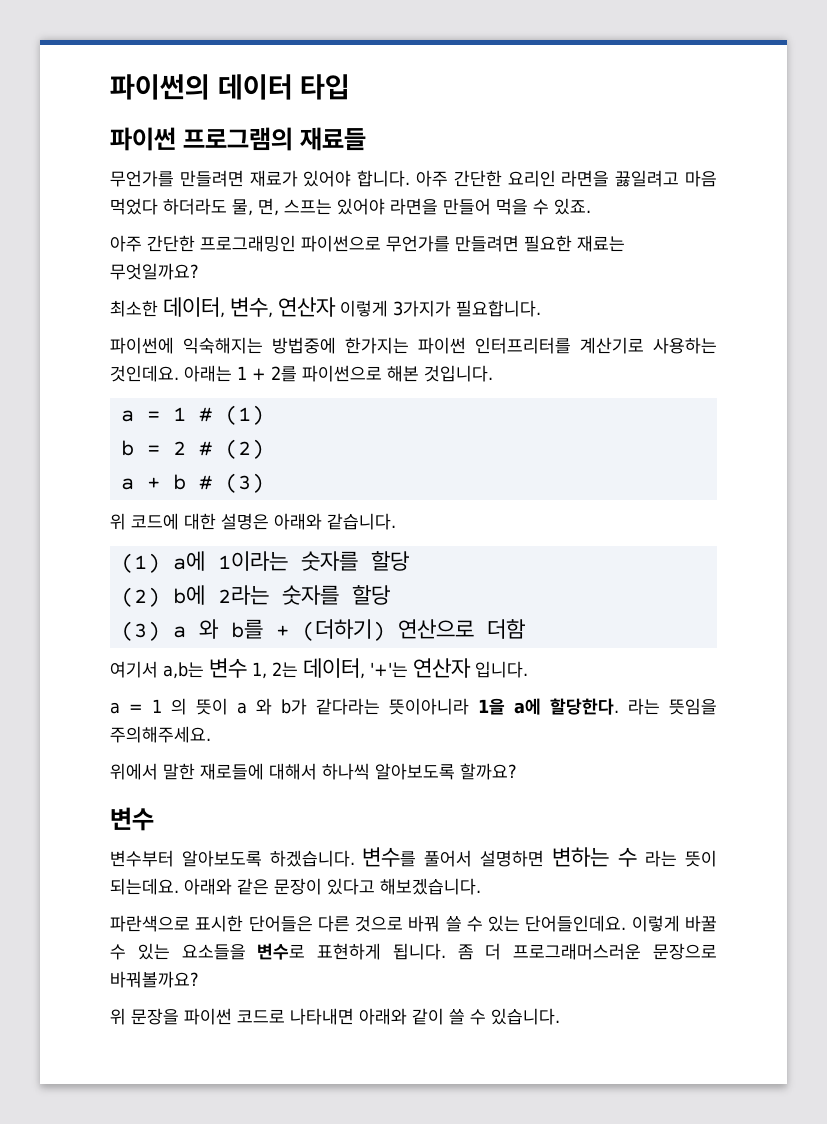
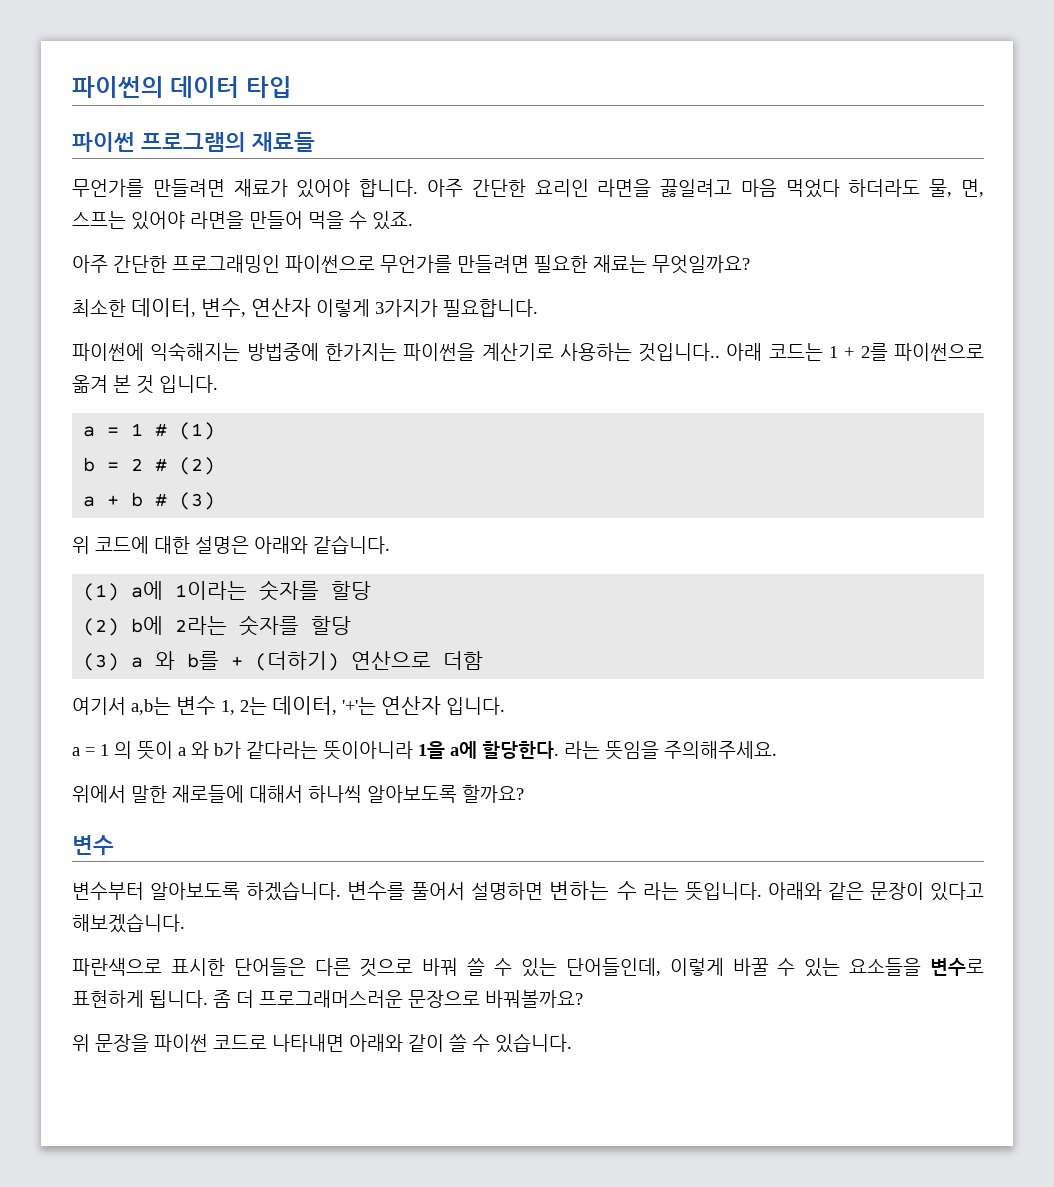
[418,337,717,354] [110,365,493,382] 파이썬 인터프리터를 계산기로 사용하는 것인데요. 아래는 1 + 2를 파이썬으로 해본 것입니다. -> [403,343,984,362] [72,375,218,394] 파이썬을 계산기로 사용하는 것입니다.. 아래 코드는 1 + 2를 파이썬으로 옮겨 본 것 입니다.
[685,850,717,867] [110,878,179,895] 뜻이 되는데요. -> [684,882,762,901] 뜻입니다.
[525,915,627,932] 단어들인데요. -> [565,958,661,976] 단어들인데,

